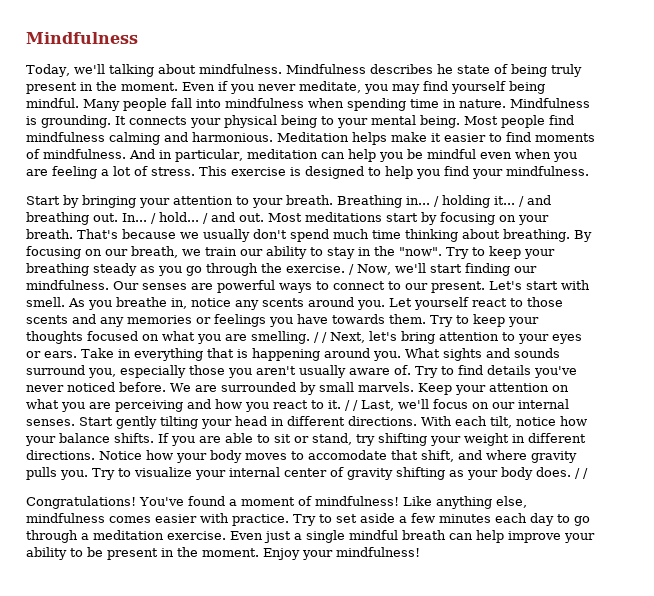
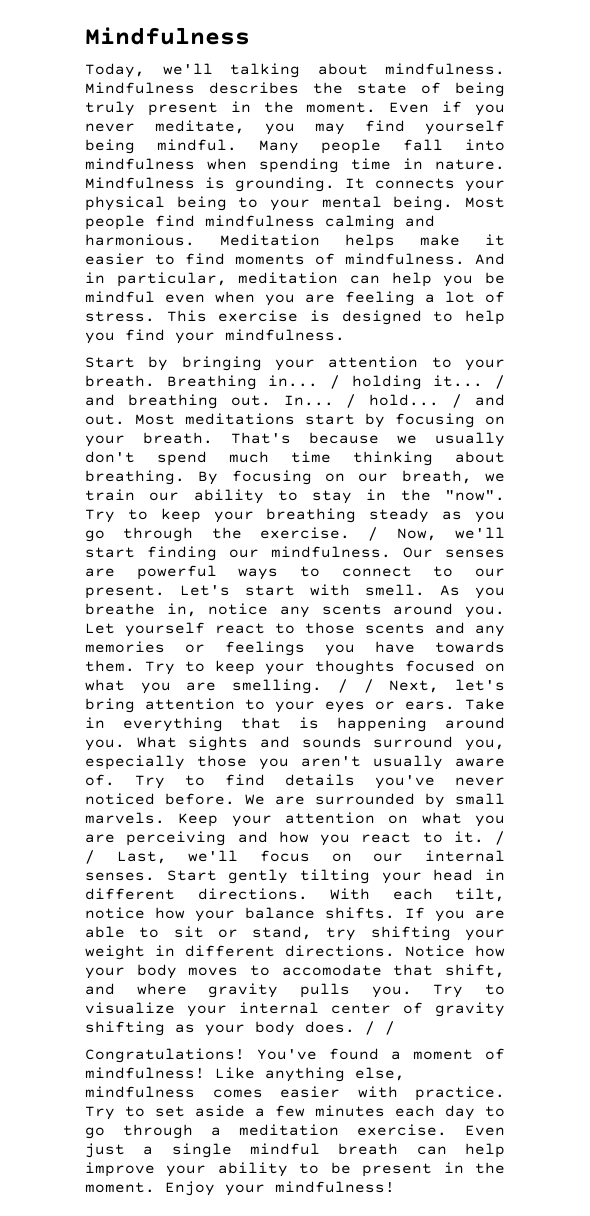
[436,64,453,74] he -> [313,82,343,94] the

